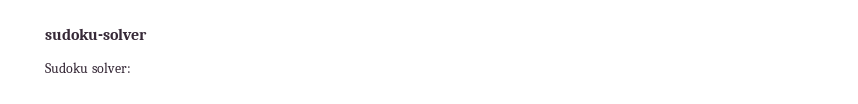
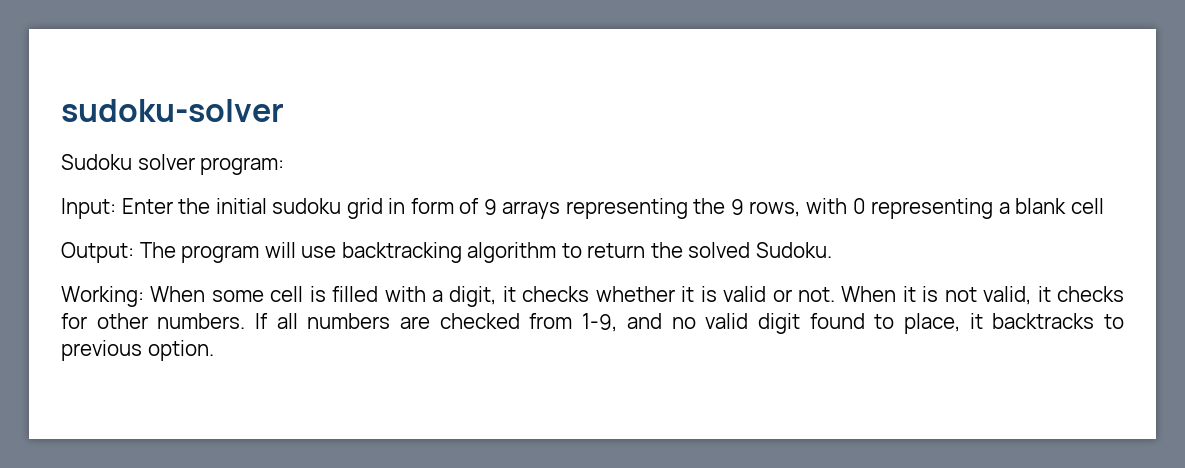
[91,62,131,73] solver: -> [137,154,285,175] [61,198,1104,219] [61,242,832,263] [61,286,1124,307] [61,313,1125,334] [61,340,214,361] solver program: // Input: Enter the initial sudoku grid in form of 9 arrays representing the 9 rows, with 0 representing a blank cell // Output: The program will use backtracking algorithm to return the solved Sudoku. // Working: When some cell is filled with a digit, it checks whether it is valid or not. When it is not valid, it checks for other numbers. If all numbers are checked from 1-9, and no valid digit found to place, it backtracks to previous option.

